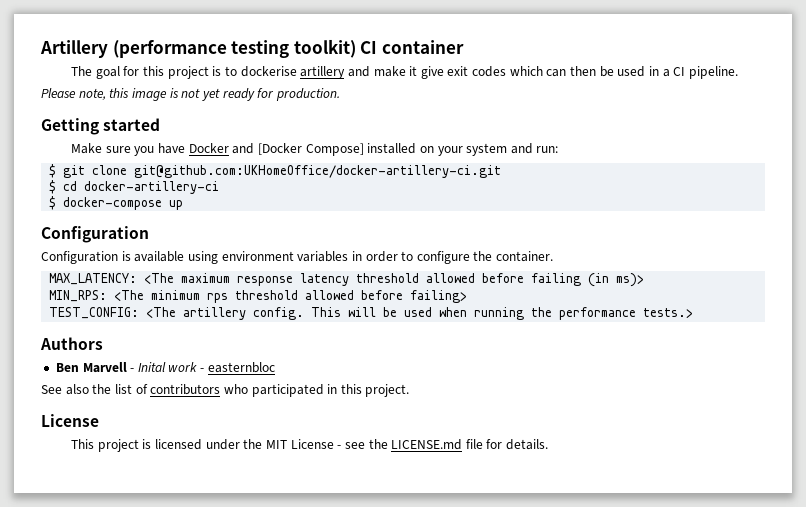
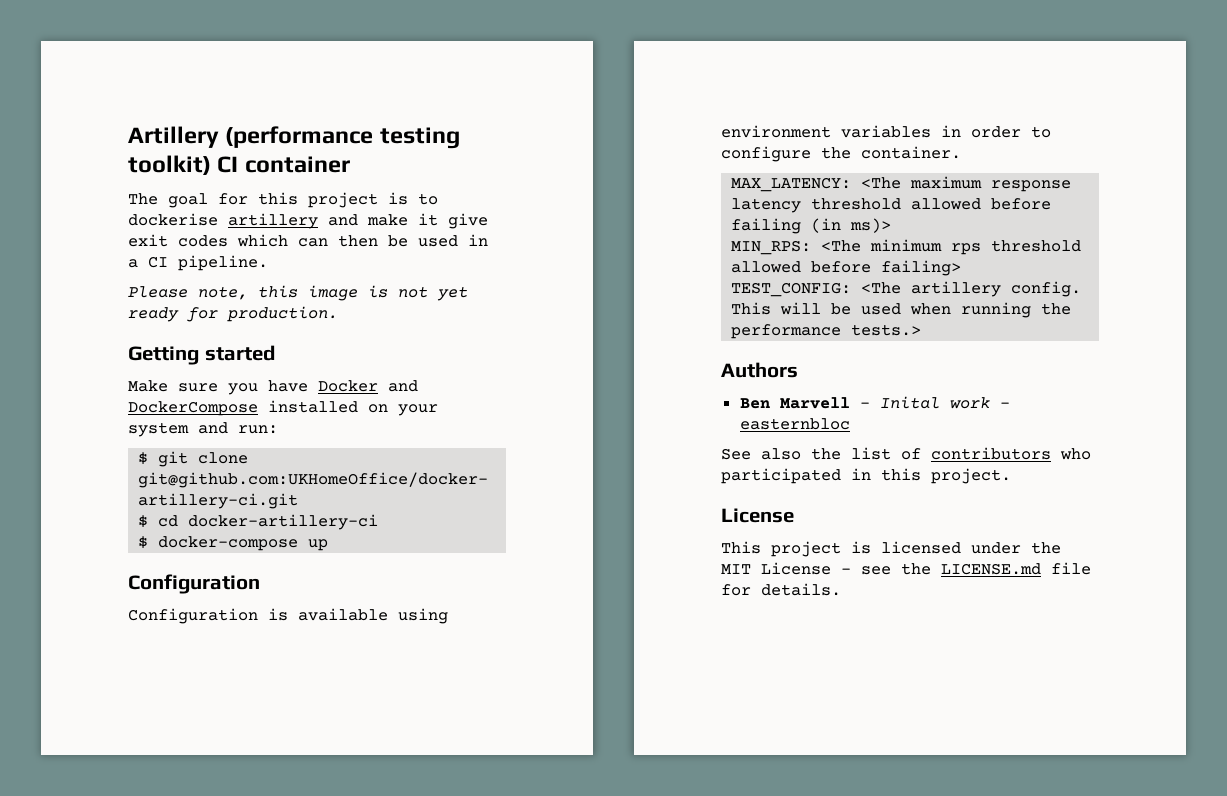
[257,143,364,156] [Docker Compose] -> [128,401,258,416] DockerCompose

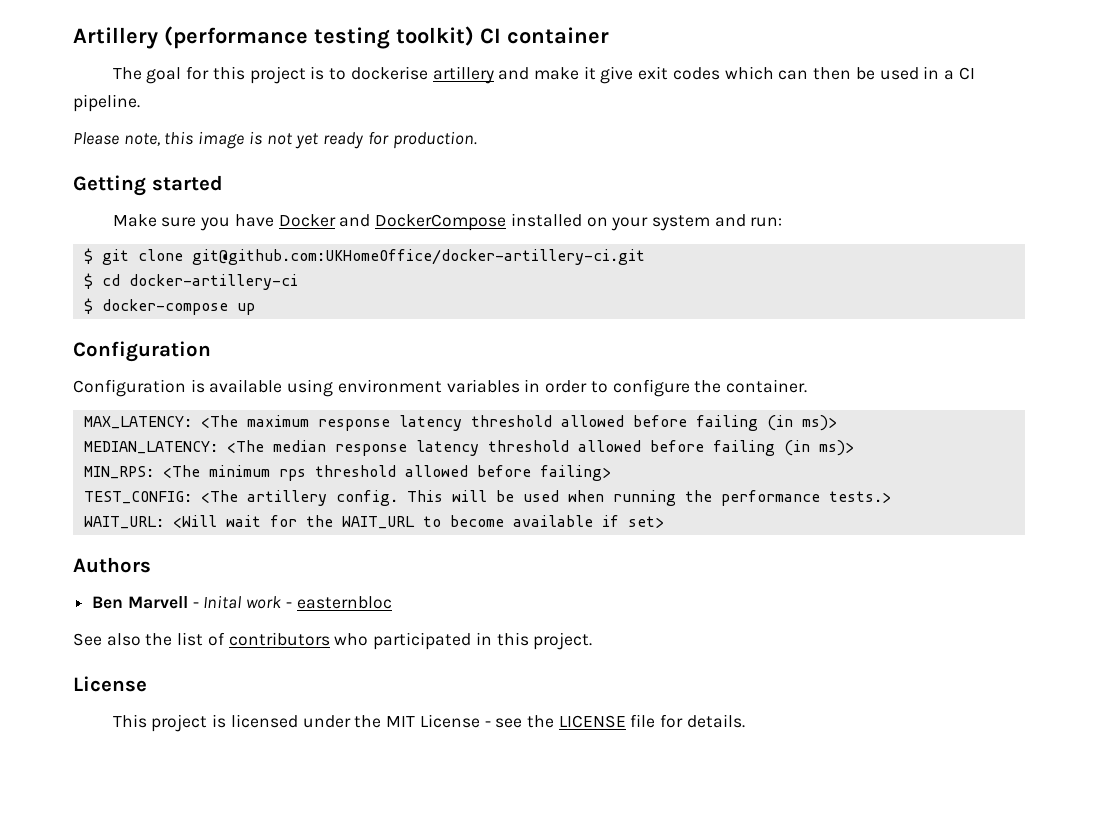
(892, 225) none -> [83,440,854,456] // MEDIAN_LATENCY: <The median response latency threshold allowed before failing (in ms)>
(922, 330) none -> [83,515,664,529] // WAIT_URL: <Will wait for the WAIT_URL to become available if set>
[941,563,1041,575] LICENSE.md -> [558,715,626,728] LICENSE

